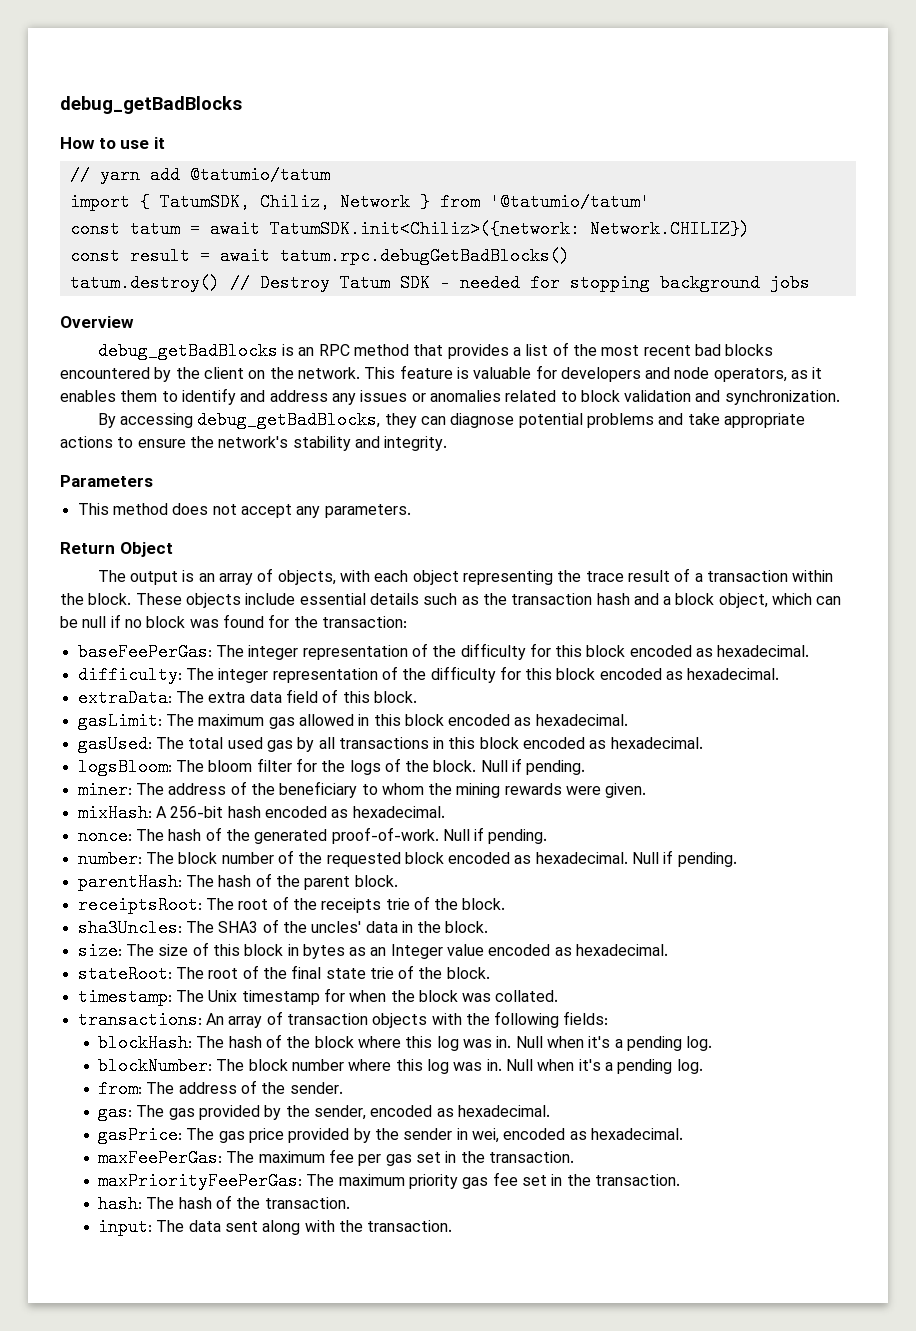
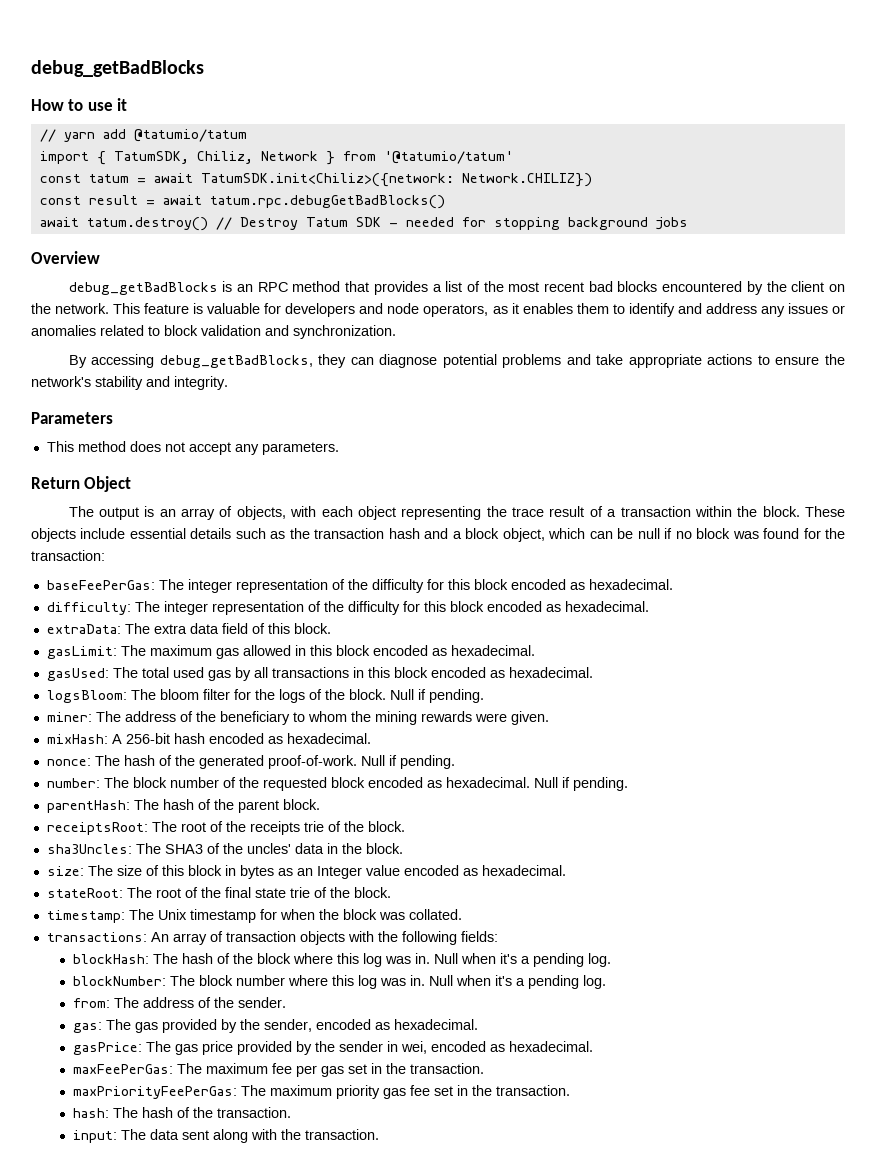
(570, 256) none -> [39,217,79,227] await

